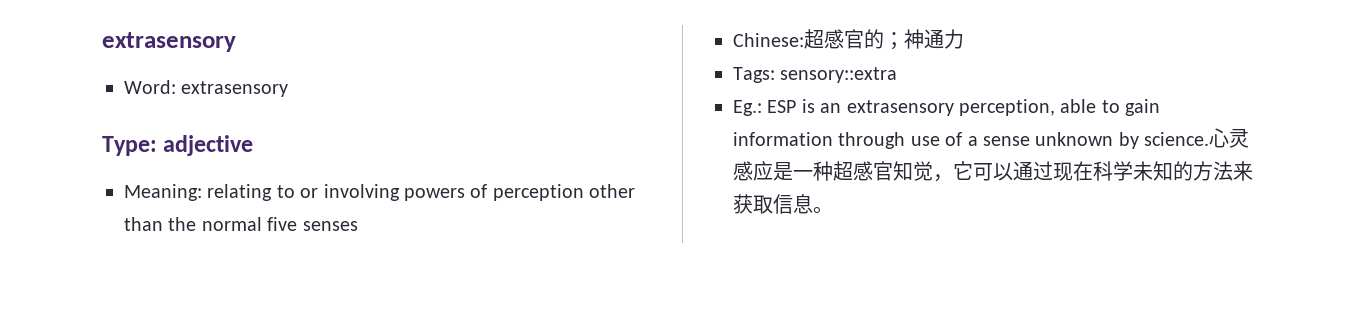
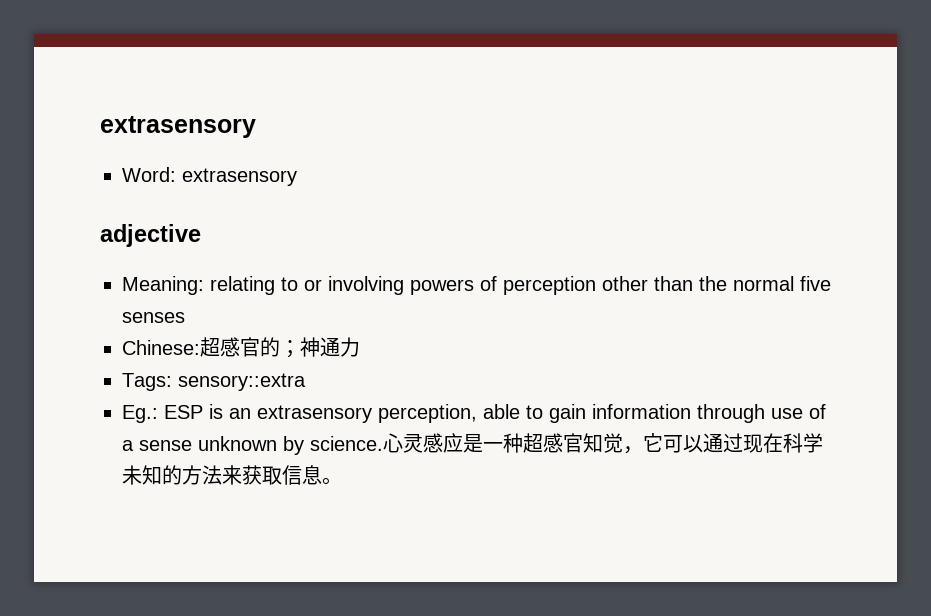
[102,136,157,156] Type: -> (297, 177) none

